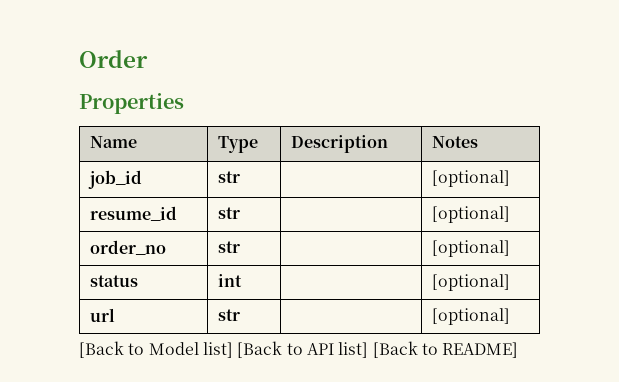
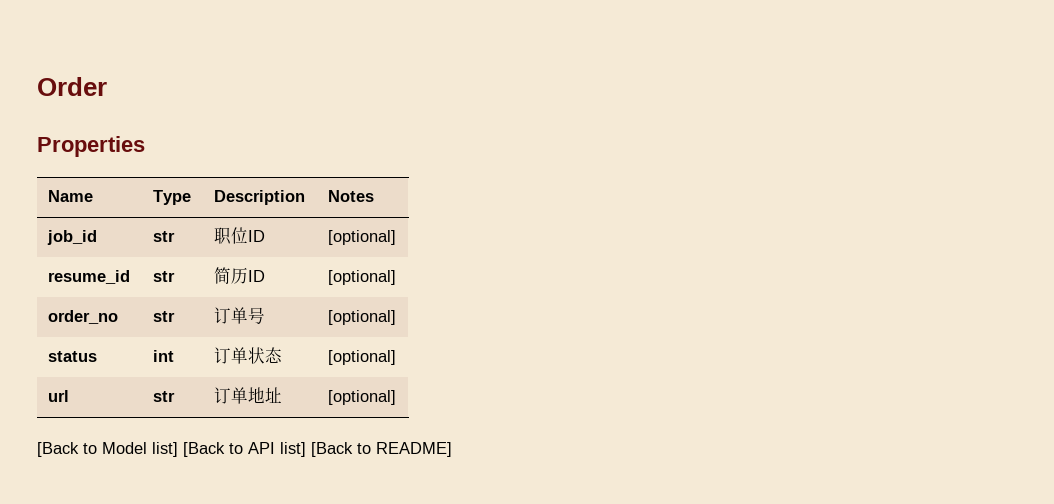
(240, 177) none -> [214,227,266,245] 职位ID
(240, 213) none -> [214,267,266,284] 简历ID
(240, 247) none -> [214,307,266,324] 订单号
(242, 280) none -> [214,347,283,364] 订单状态
(240, 315) none -> [214,387,283,404] 订单地址

